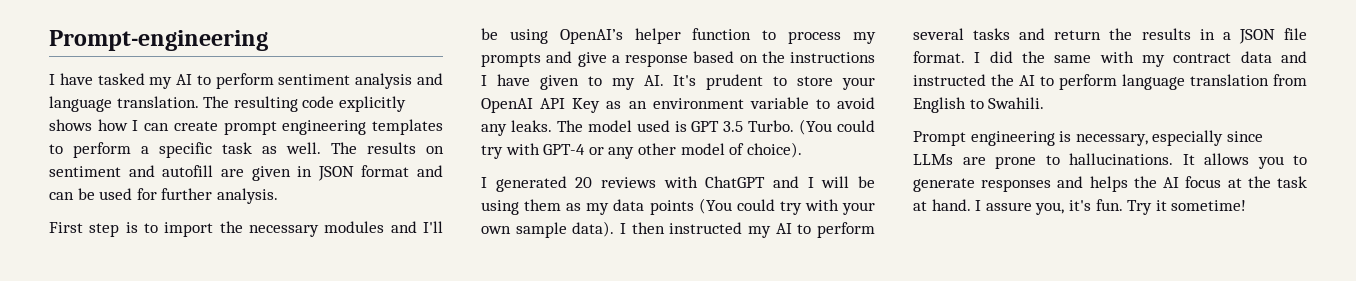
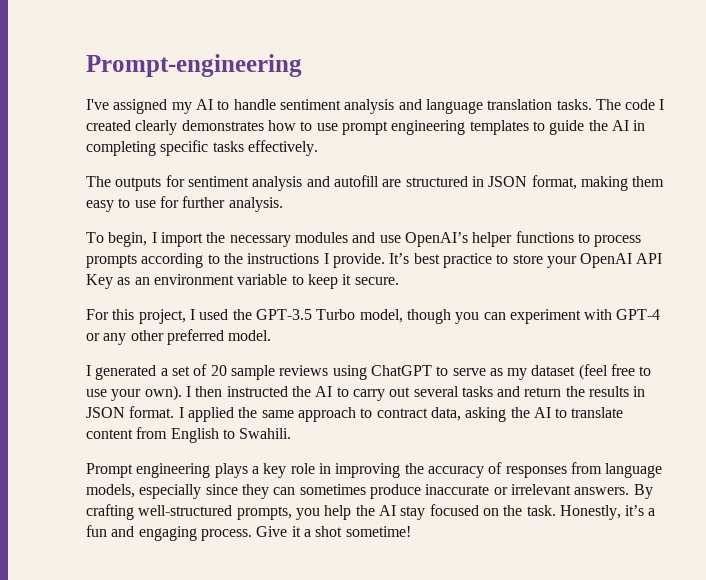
[49,73,274,89] I have tasked my AI to perform -> [86,99,276,114] I've assigned my AI to handle
[116,96,406,112] [49,119,444,135] [49,142,444,158] [49,166,121,177] translation. The resulting code explicitly shows how I can create prompt engineering templates to perform a specific task as well. The results on sentiment -> [487,99,665,110] [86,120,646,135] [86,140,318,156] [86,175,303,191] translation tasks. The code I created clearly demonstrates how to use prompt engineering templates to guide the AI in completing specific tasks effectively. // The outputs for sentiment analysis
[251,165,443,181] [49,188,133,200] given in JSON format and can be used -> [405,175,665,191] [86,198,156,212] structured in JSON format, making them easy to use
[49,222,158,237] First step is to -> [86,232,157,247] To begin, I
[422,221,443,233] [481,28,548,44] I'll be using -> [379,235,401,243] use
[692,28,752,40] function -> [515,231,574,243] functions
[853,32,876,44] [481,51,875,67] [481,74,764,90] my prompts and give a response based on the instructions I have given to my AI. It's prudent -> [86,253,492,268] prompts according to the instructions I provide. It’s best practice
[837,97,875,109] [481,119,875,136] [481,145,503,159] avoid any leaks. The model used is GPT 3.5 Turbo. (You could try -> [307,274,399,289] [86,309,581,324] keep it secure. // For this project, I used the GPT-3.5 Turbo model, though you can experiment
[680,142,802,158] model of choice). -> [166,329,272,345] preferred model.
[575,176,875,188] [481,198,875,215] [481,221,615,238] 20 reviews with ChatGPT and I will be using them as my data points (You could try with your own sample data). -> [160,364,652,380] [86,385,182,401] a set of 20 sample reviews using ChatGPT to serve as my dataset (feel free to use your own).
[748,222,875,238] my AI to perform -> [291,386,411,401] the AI to carry out
[1222,28,1307,44] a JSON file -> [86,407,125,418] JSON
[989,51,1013,63] did -> [187,407,234,422] applied
[1099,51,1307,67] [913,74,1269,90] with my contract data and instructed the AI to perform language translation -> [297,407,624,422] [86,429,133,439] approach to contract data, asking the AI to translate content
[1059,130,1263,146] [913,153,1307,169] [913,176,1307,192] [913,199,1167,215] is necessary, especially since LLMs are prone to hallucinations. It allows you to generate responses and helps the AI focus at the task at hand. I assure you, it's fun. Try it -> [214,462,663,478] [86,484,653,499] [86,504,656,520] [86,525,343,541] plays a key role in improving the accuracy of responses from language models, especially since they can sometimes produce inaccurate or irrelevant answers. By crafting well-structured prompts, you help the AI stay focused on the task. Honestly, it’s a fun and engaging process. Give it a shot

